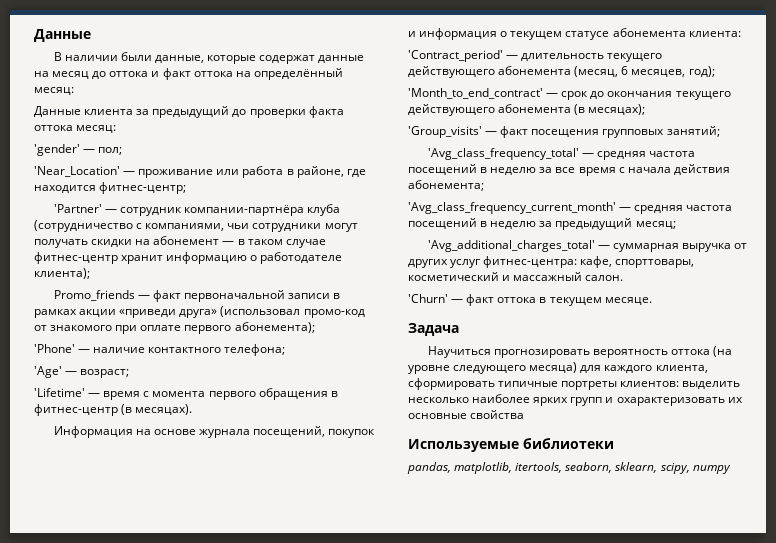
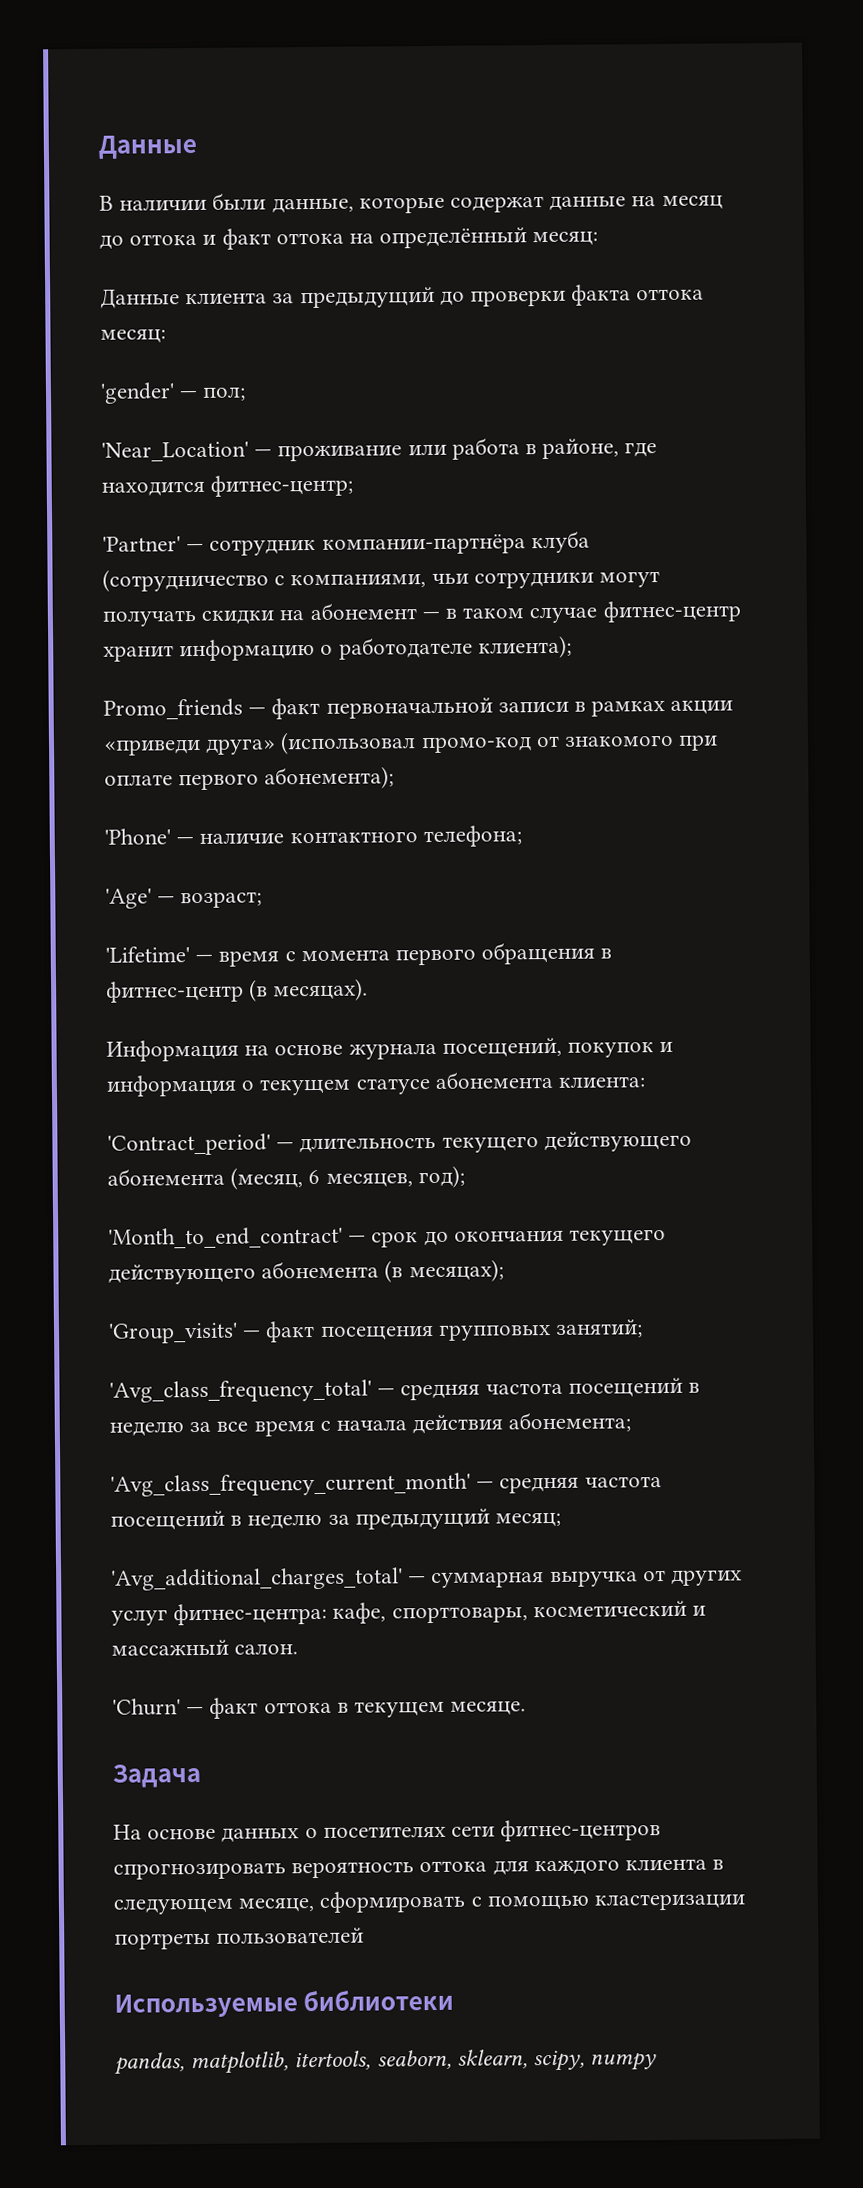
[427,346,733,358] [408,362,708,374] [408,378,741,390] [408,394,743,406] [408,410,525,419] Научиться прогнозировать вероятность оттока (на уровне следующего месяца) для каждого клиента, сформировать типичные портреты клиентов: выделить несколько наиболее ярких групп и охарактеризовать их основные свойства -> [113,1819,662,1843] [113,1858,725,1880] [113,1890,746,1915] [114,1927,365,1950] На основе данных о посетителях сети фитнес-центров спрогнозировать вероятность оттока для каждого клиента в следующем месяце, сформировать с помощью кластеризации портреты пользователей

